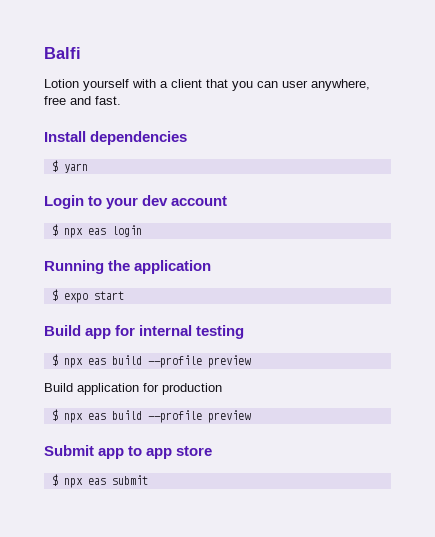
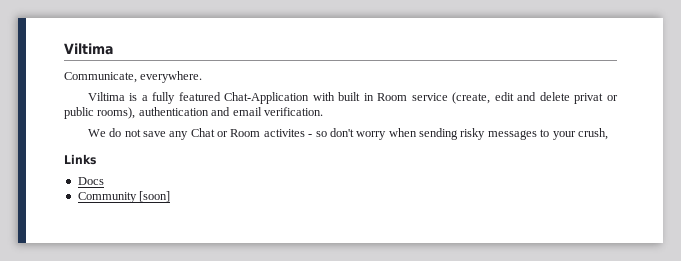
[44,47,81,59] [44,79,370,91] [44,96,121,105] [44,131,188,145] [51,160,88,173] [44,195,228,209] [51,224,142,238] [44,260,212,274] [51,289,124,303] [44,325,245,339] [51,354,251,368] [44,383,222,395] [51,409,251,423] [44,445,213,459] [51,474,148,488] Balfi // Lotion yourself with a client that you can user anywhere, free and fast. // Install dependencies // $ yarn // Login to your dev account // $ npx eas login // Running the application // $ expo start // Build app for internal testing // $ npx eas build --profile preview // Build application for production // $ npx eas build --profile preview // Submit app to app store // $ npx eas submit -> [64,43,114,55] [64,71,203,83] [87,92,618,104] [64,107,323,119] [87,128,608,140] [64,154,96,165] [77,177,104,185] [77,191,171,203] Viltima // Communicate, everywhere. // Viltima is a fully featured Chat-Application with built in Room service (create, edit and delete privat or public rooms), authentication and email verification. // We do not save any Chat or Room activites - so don't worry when sending risky messages to your crush, // Links // Docs // Community [soon]

